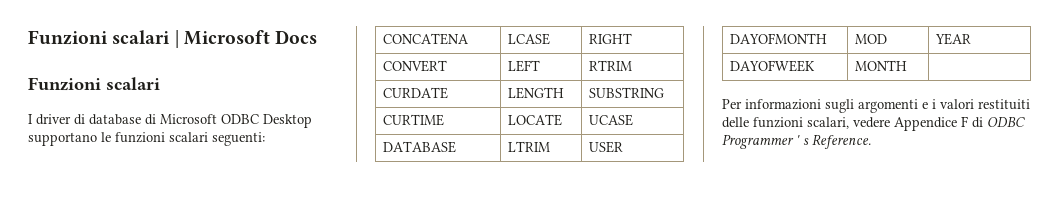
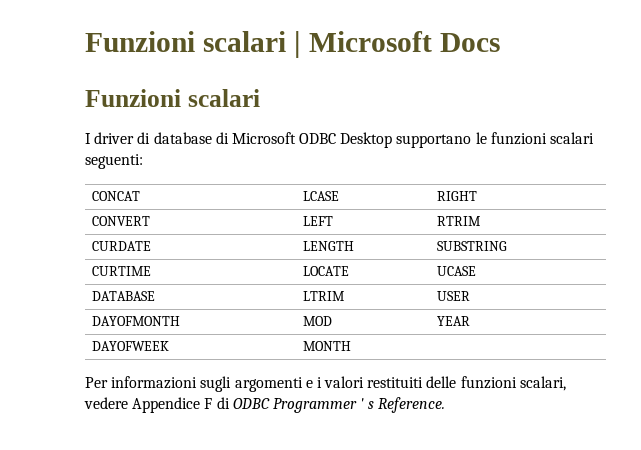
[383,33,470,45] CONCATENA -> [91,191,140,201] CONCAT

